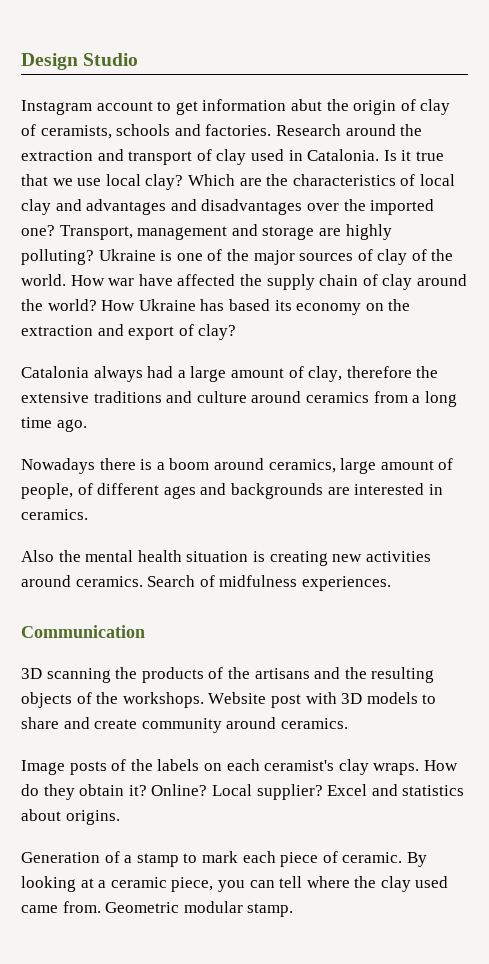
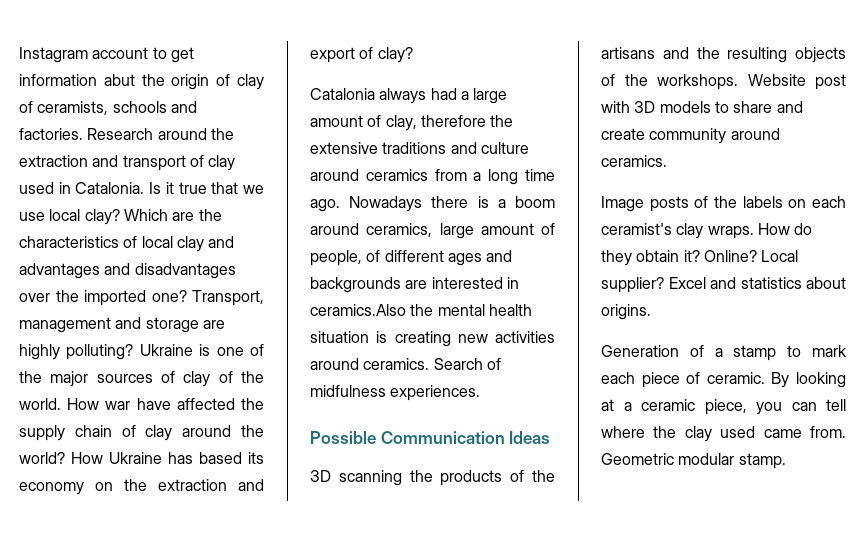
[21,53,139,70] Design Studio // -> (19, 55) none
(87, 425) // -> (340, 205) none
[21,509,88,520] [21,550,54,562] ceramics. // Also -> [310,304,406,316] ceramics.Also
(391, 583) none -> [310,431,376,444] Possible
(145, 631) none -> [509,431,551,444] Ideas

